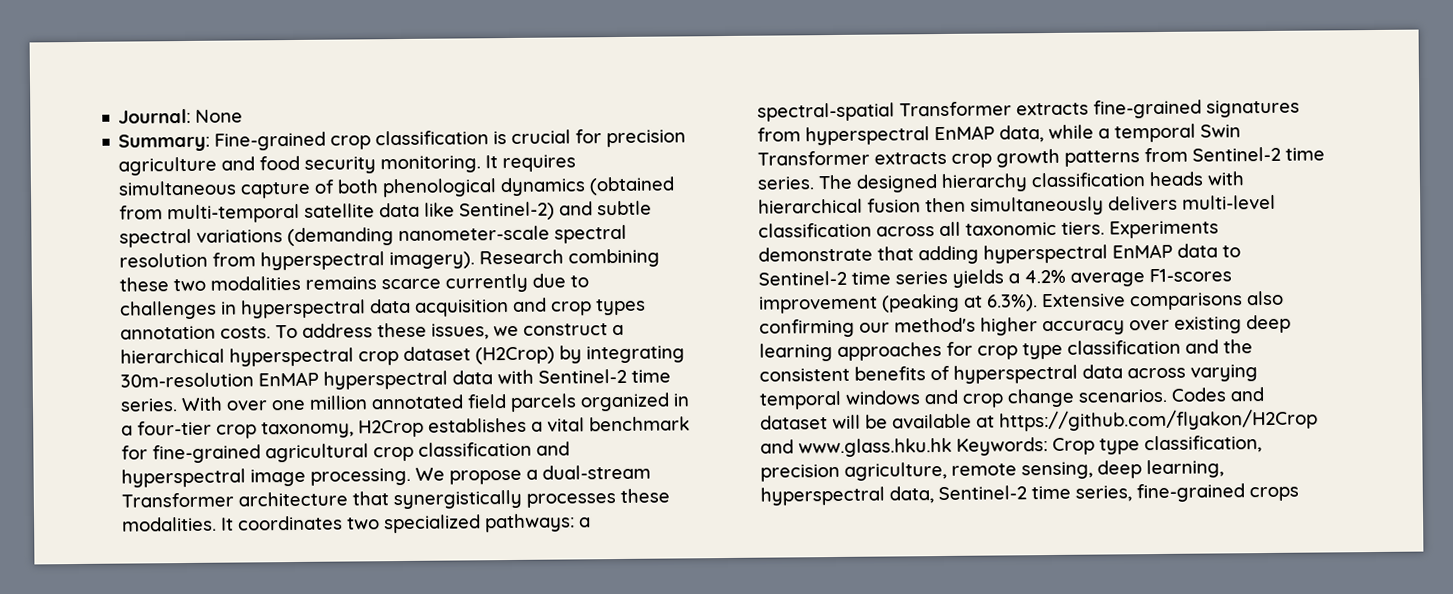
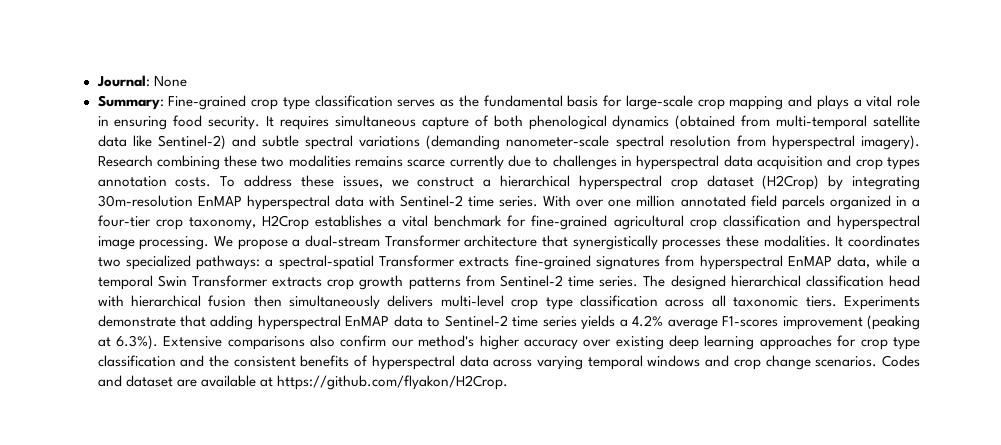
[375,129,687,148] [118,155,482,176] classification is crucial for precision agriculture and food security monitoring. -> [282,95,920,110] [97,115,261,130] type classification serves as the fundamental basis for large-scale crop mapping and plays a vital role in ensuring food security.
[941,171,1204,193] hierarchy classification heads -> [730,275,920,287] hierarchical classification head
(1277, 202) none -> [511,297,573,310] crop type
[759,318,856,338] confirming -> [340,335,387,347] confirm
[832,408,1319,432] [760,435,1263,458] [760,459,1225,482] [760,483,1300,506] will be available at https://github.com/flyakon/H2Crop and www.glass.hku.hk Keywords: Crop type classification, precision agriculture, remote sensing, deep learning, hyperspectral data, Sentinel-2 time series, fine-grained crops -> [176,375,508,390] are available at https://github.com/flyakon/H2Crop.

